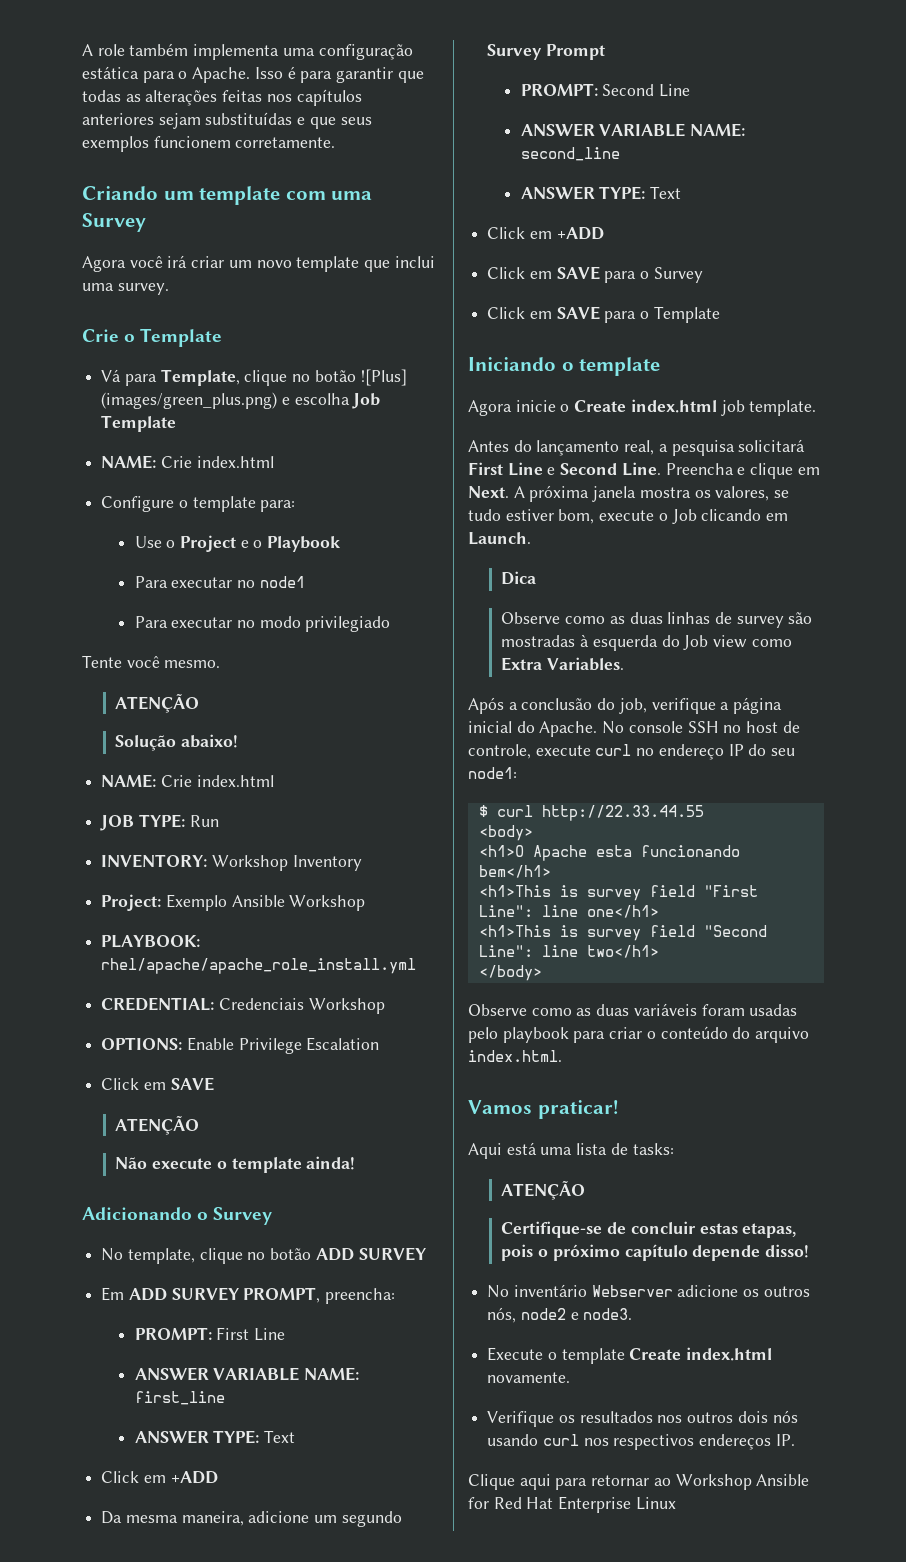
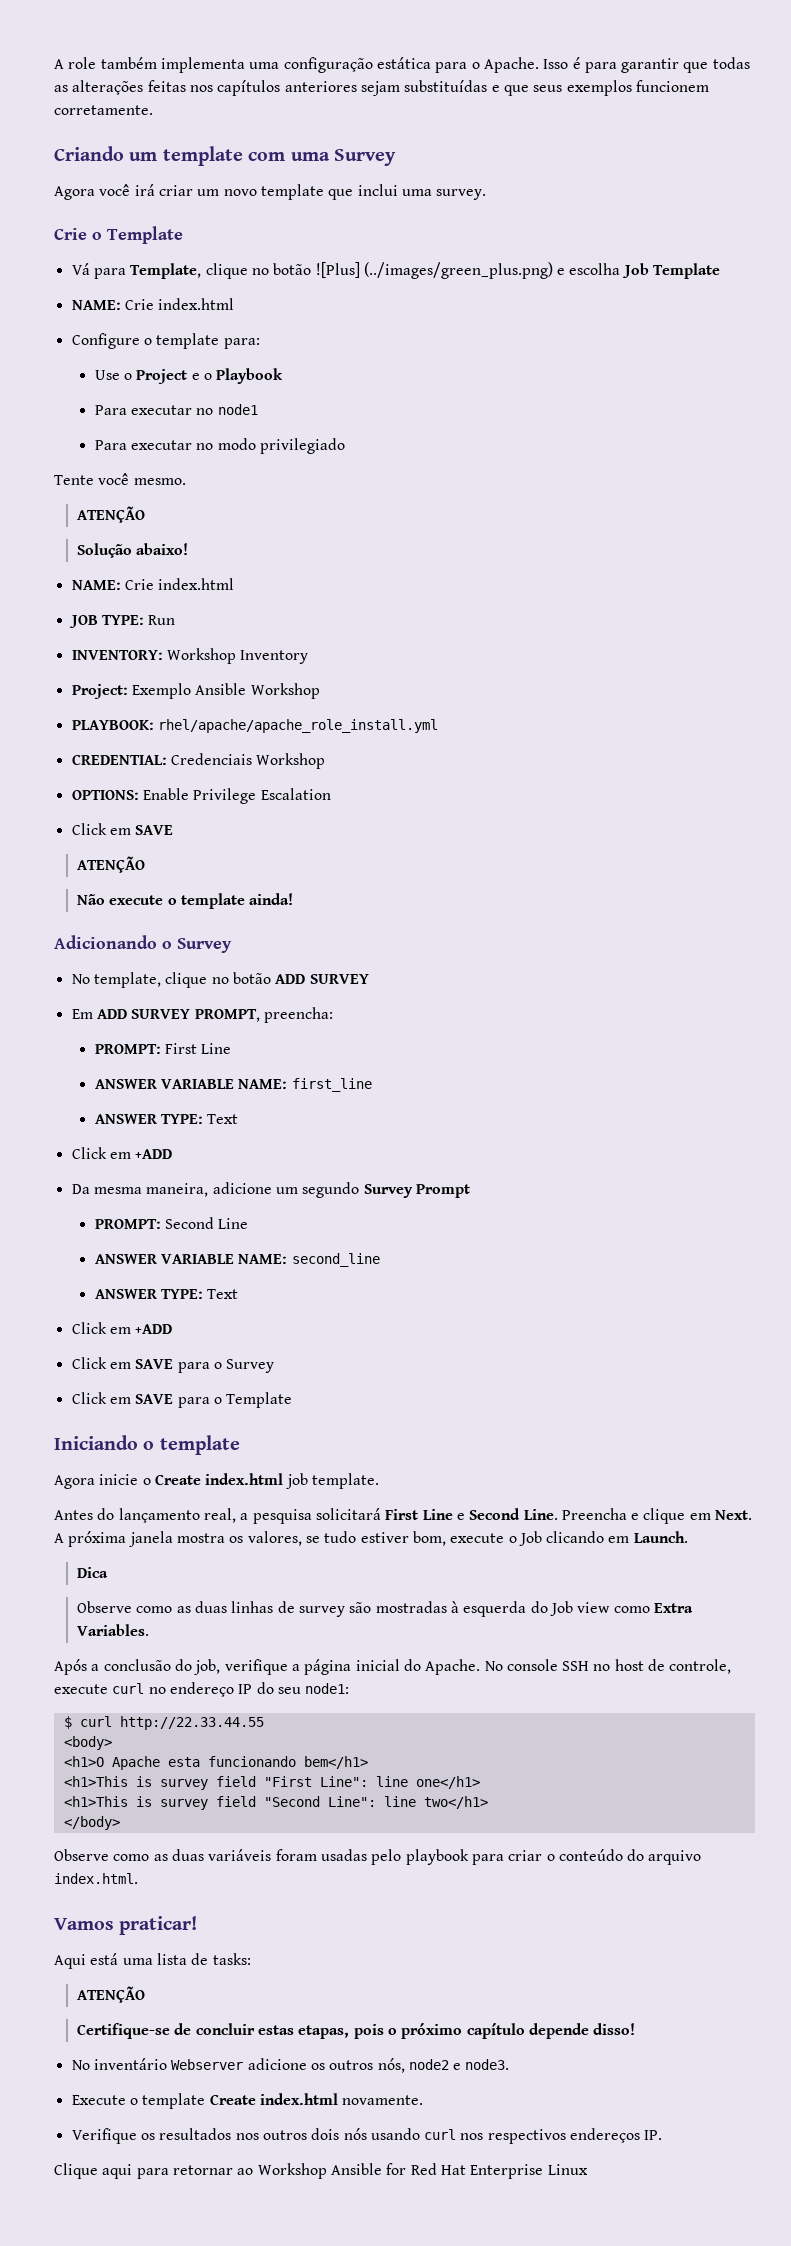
[101,392,278,409] (images/green_plus.png) -> [363,262,553,279] (../images/green_plus.png)

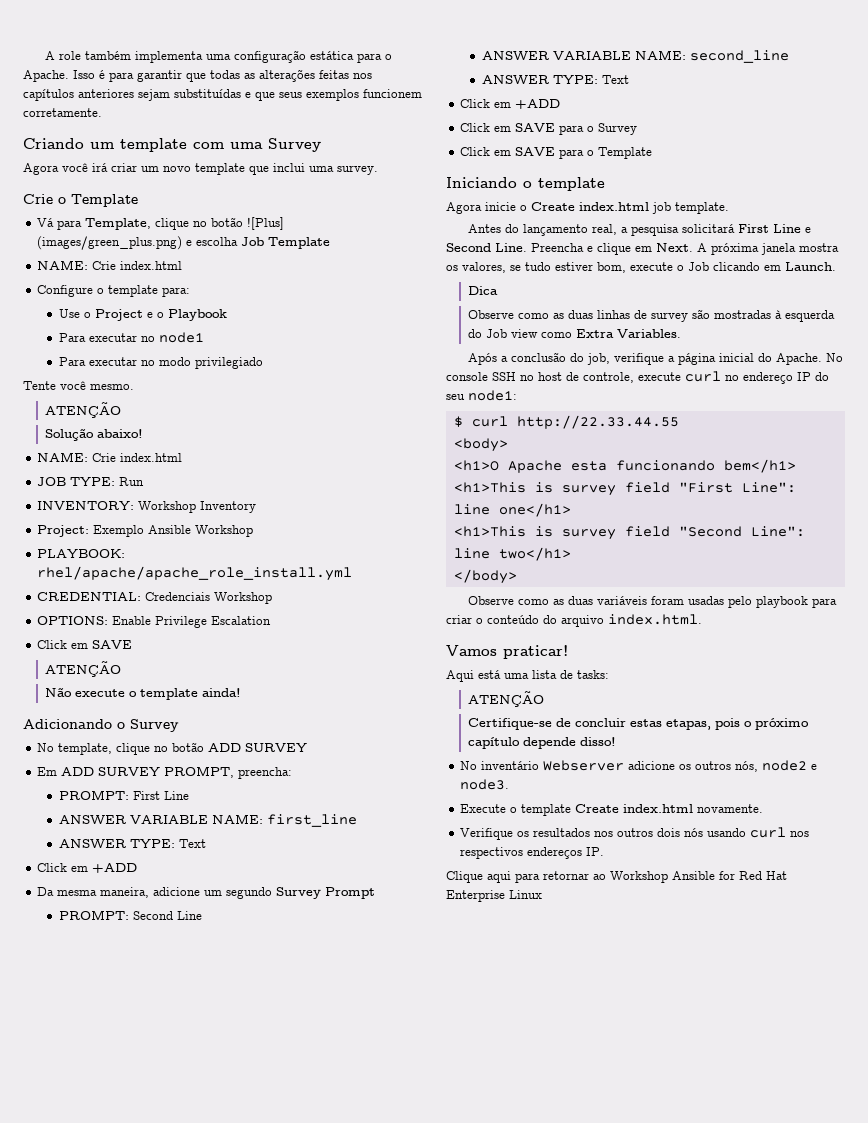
[363,262,553,279] (../images/green_plus.png) -> [37,236,183,250] (images/green_plus.png)

